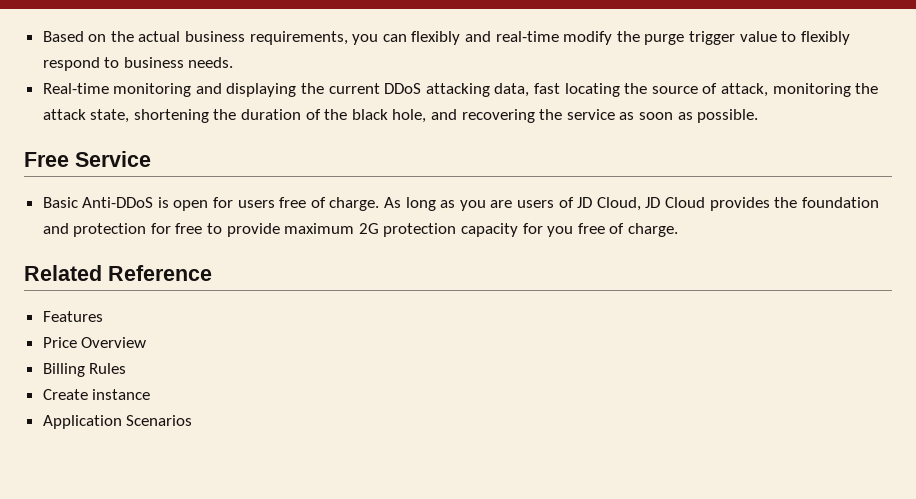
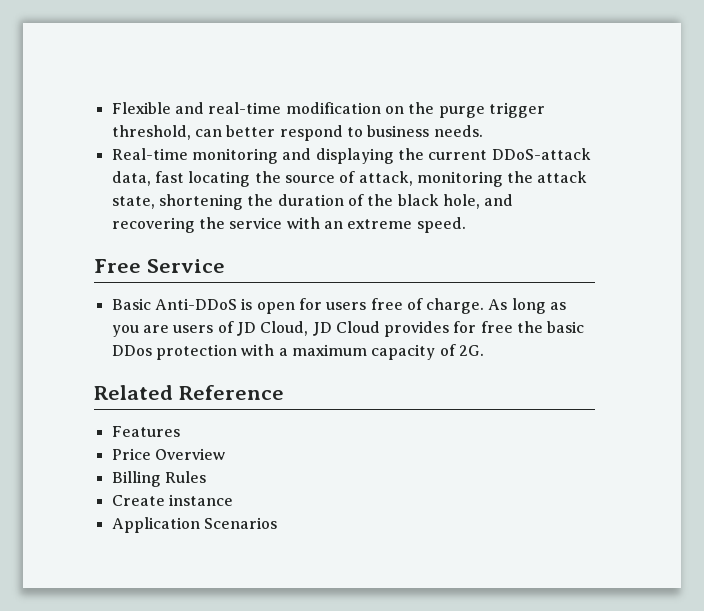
[42,31,850,45] Based on the actual business requirements, you can flexibly and real-time modify the purge trigger value to flexibly -> [111,102,545,118] [111,125,276,140] Flexible and real-time modification on the purge trigger threshold, can better
[384,83,490,97] DDoS attacking -> [491,148,591,160] DDoS-attack
[619,109,759,123] as soon as possible. -> [286,217,466,233] with an extreme speed.
[774,197,879,208] [42,223,678,237] the foundation and protection for free to provide maximum 2G protection capacity for you free of charge. -> [453,321,585,333] [111,344,484,360] for free the basic DDos protection with a maximum capacity of 2G.

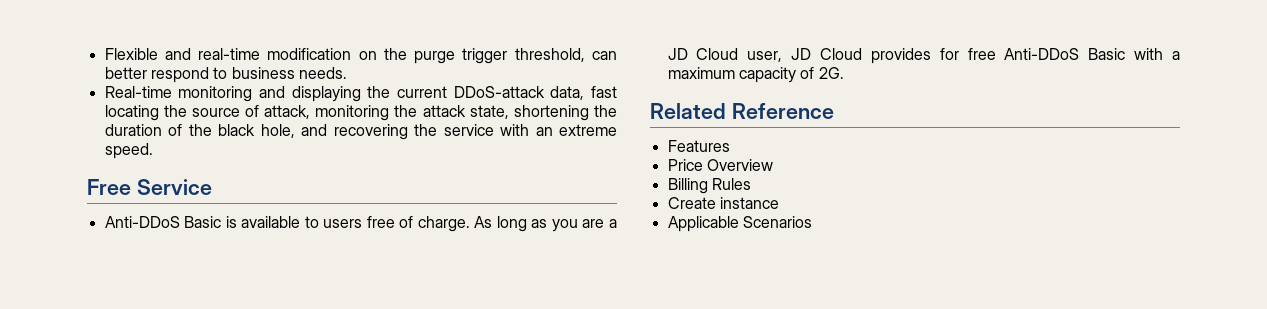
[111,298,322,314] Basic Anti-DDoS is open for -> [104,216,319,228] Anti-DDoS Basic is available to
[173,321,309,336] users of JD Cloud, -> [609,219,617,228] [667,48,783,62] a JD Cloud user,
[517,321,585,333] [111,344,237,360] the basic DDos protection -> [1004,48,1126,60] Anti-DDoS Basic
[111,517,200,533] Application -> [667,216,739,232] Applicable

